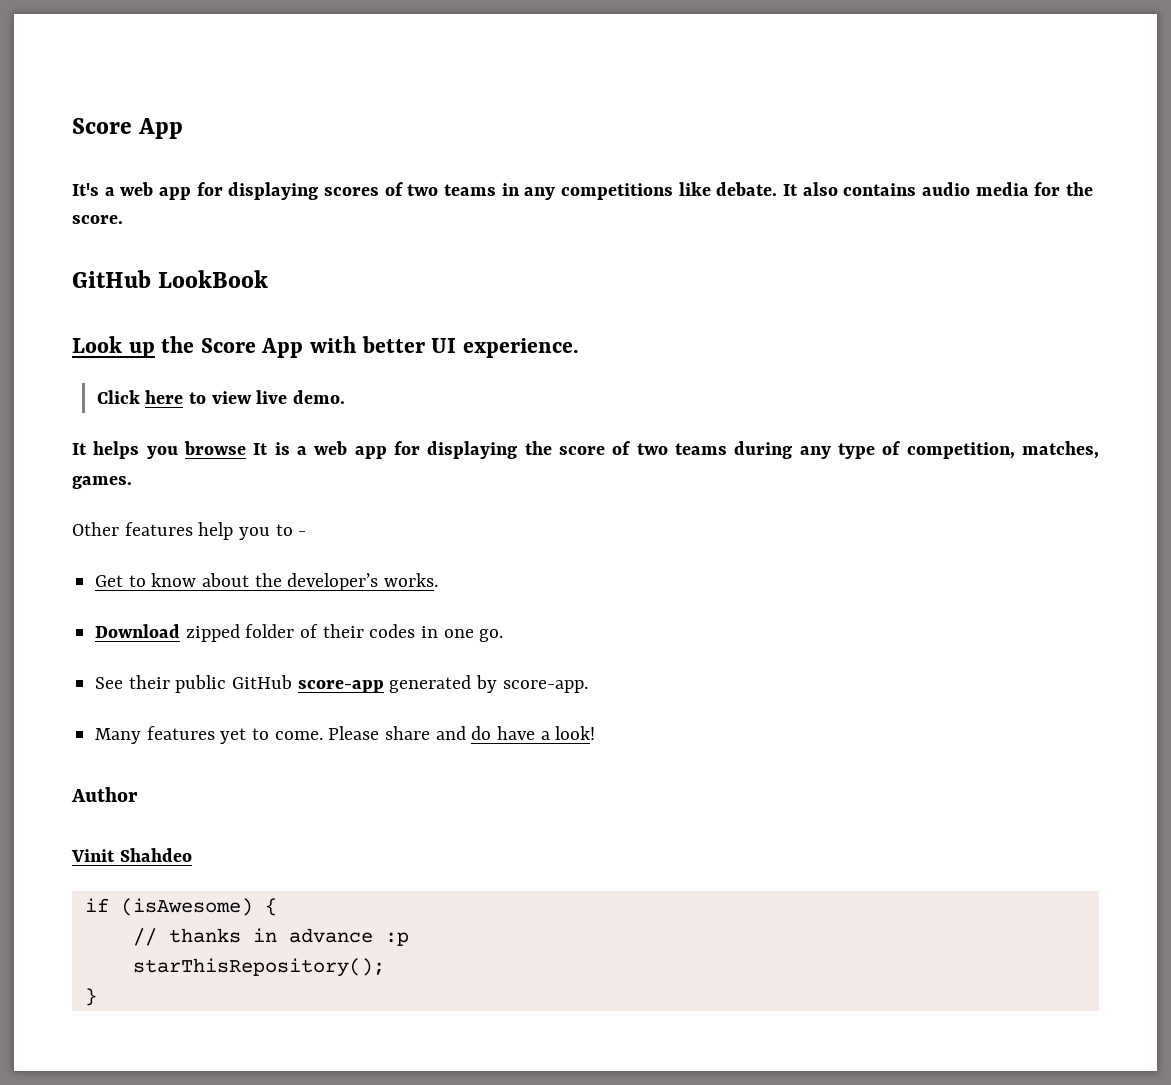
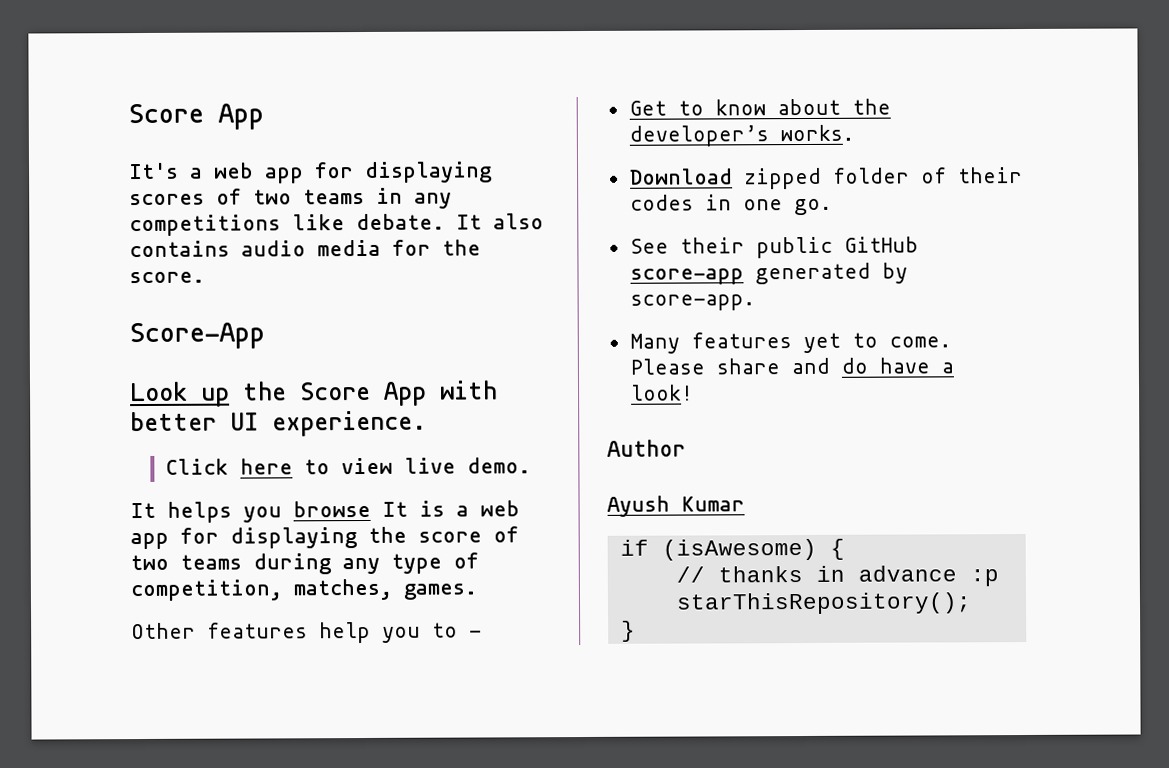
[72,270,269,288] GitHub LookBook -> [129,322,265,350] Score-App
[71,848,192,862] Vinit Shahdeo -> [607,495,745,517] Ayush Kumar

